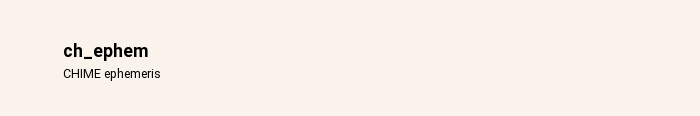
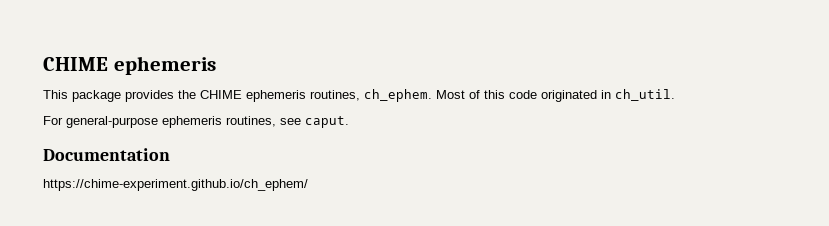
[63,43,149,61] [63,68,162,81] ch_ephem // CHIME ephemeris -> [43,56,216,75] [43,89,675,102] [43,116,349,128] [43,148,170,161] [43,179,308,191] CHIME ephemeris // This package provides the CHIME ephemeris routines, ch_ephem. Most of this code originated in ch_util. // For general-purpose ephemeris routines, see caput. // Documentation // https://chime-experiment.github.io/ch_ephem/

